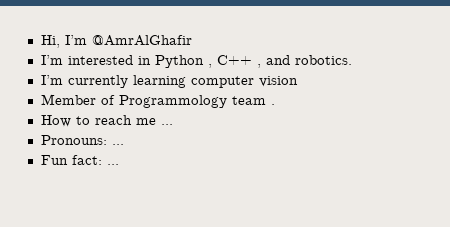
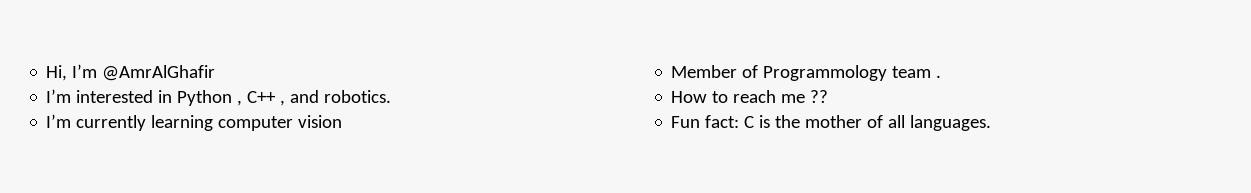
[160,124,173,125] [40,135,124,145] ... // Pronouns: ... -> [810,90,829,103] ??
[106,164,119,165] ... -> [744,115,992,131] C is the mother of all languages.

